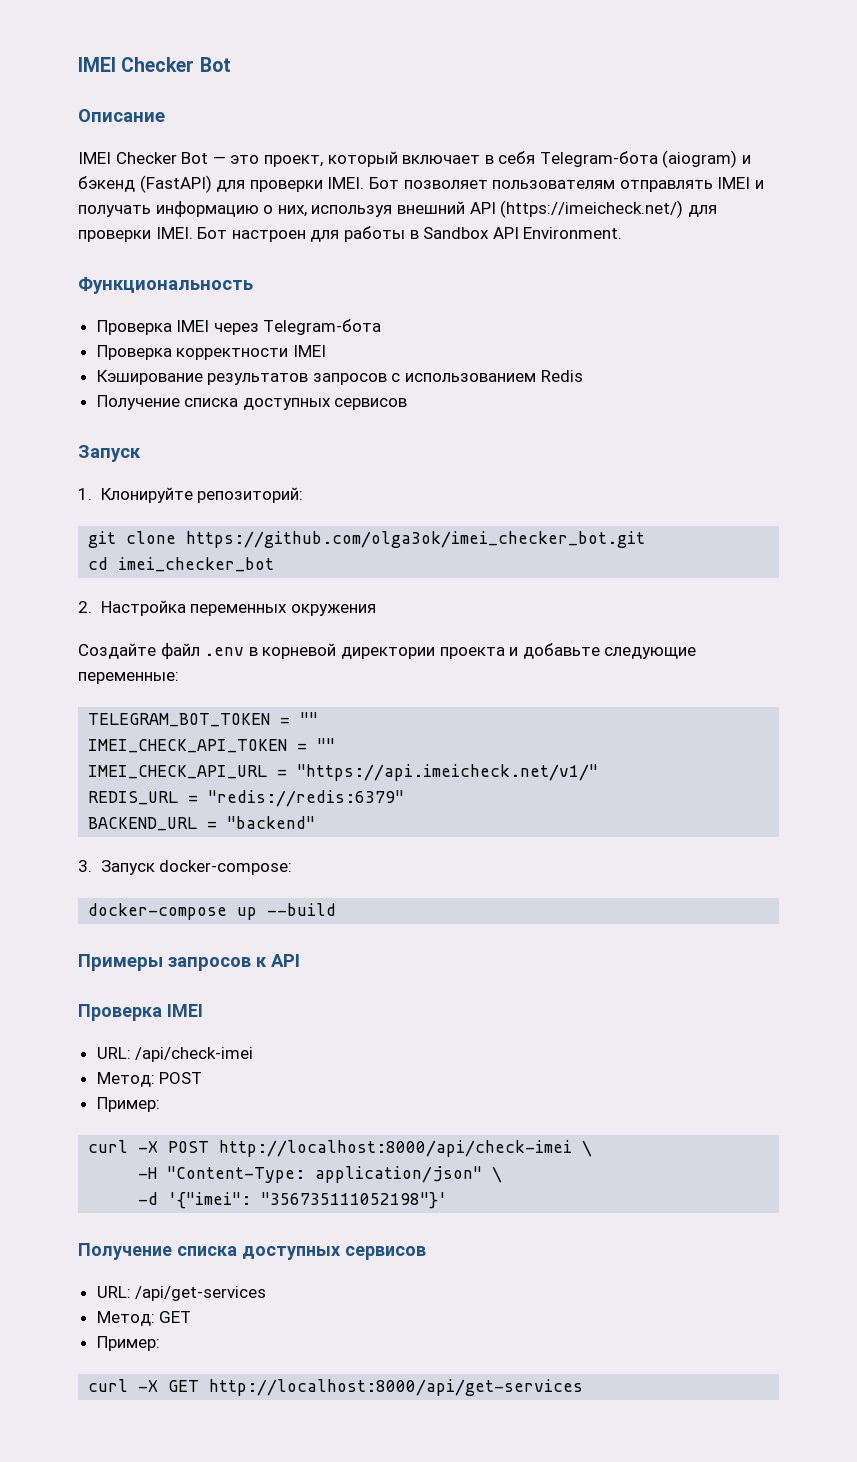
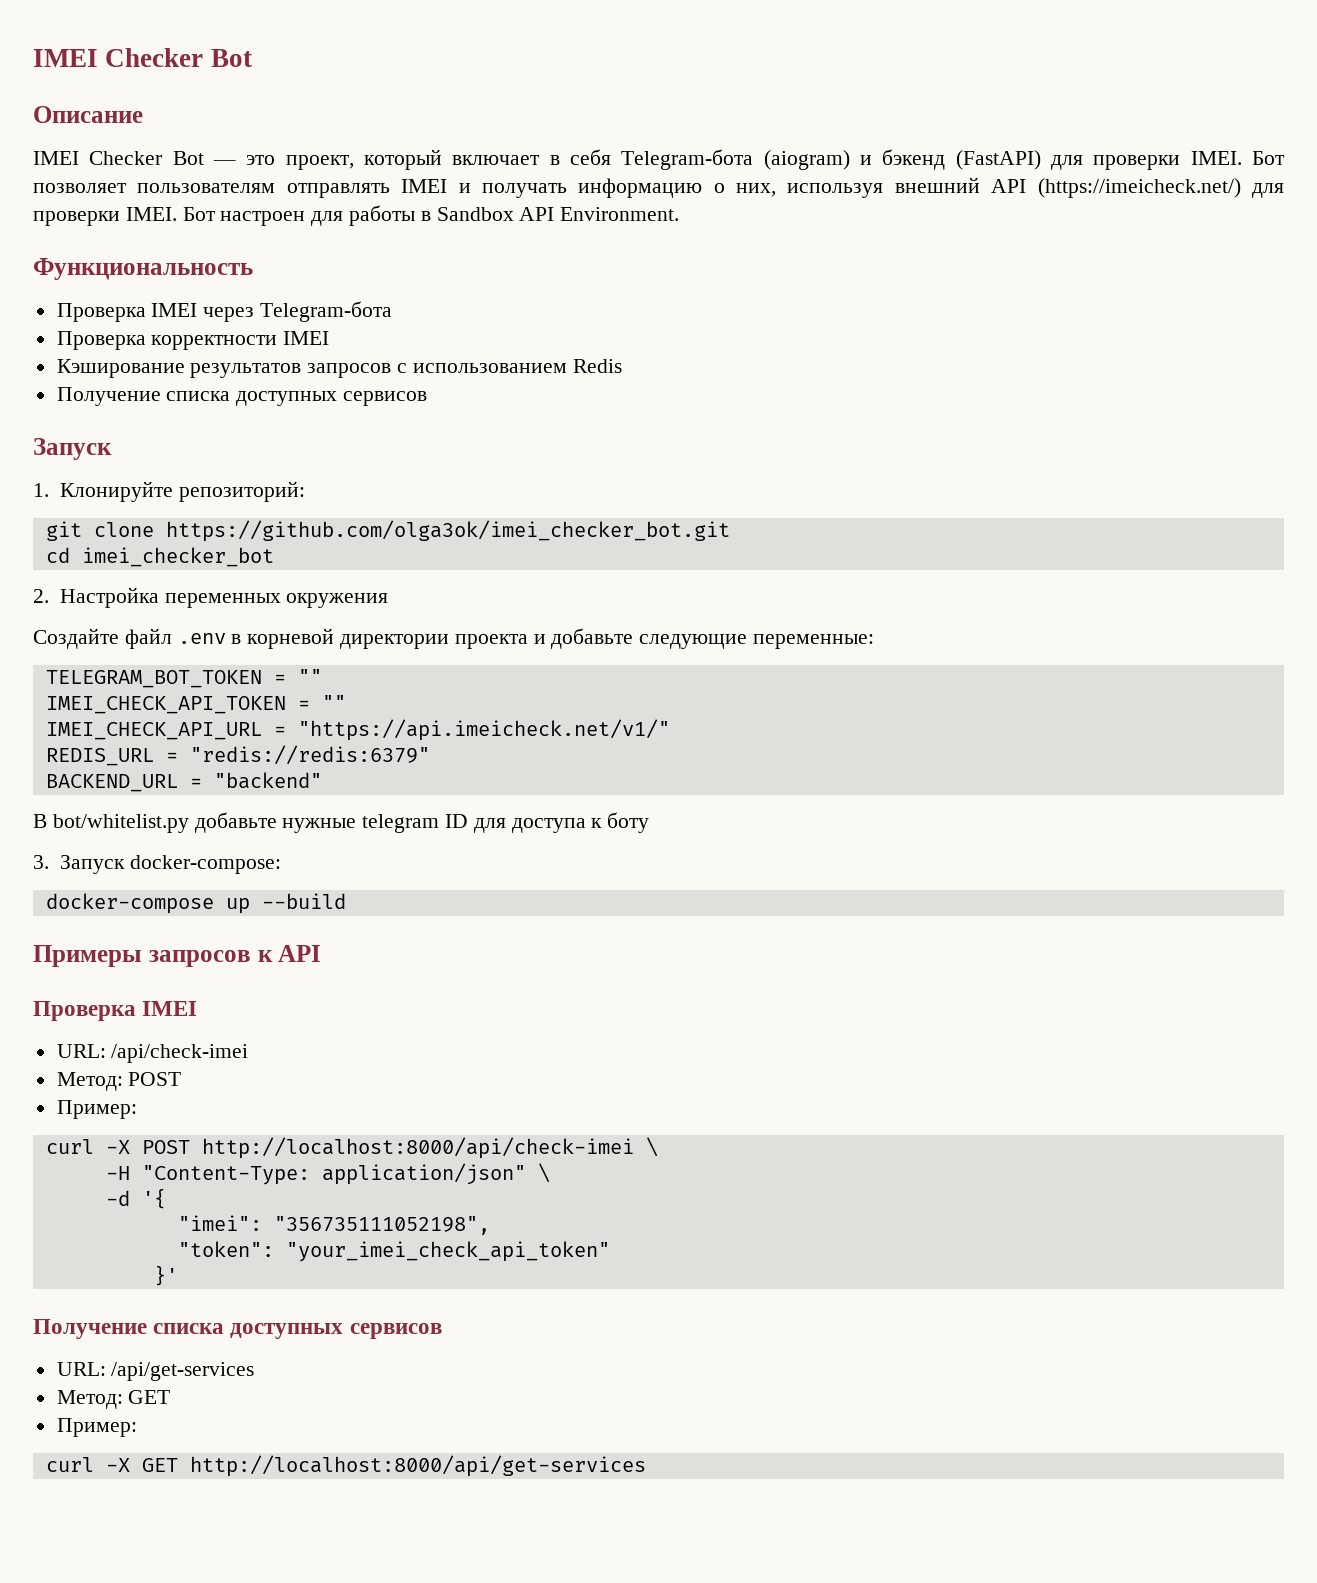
(316, 822) none -> [33,812,650,833] // В bot/whitelist.py добавьте нужные telegram ID для доступа к боту
[168,1192,448,1209] '{"imei": "356735111052198"}' -> [141,1188,166,1209] [177,1215,490,1235] [177,1241,610,1262] [153,1265,178,1286] '{ // "imei": "356735111052198", // "token": "your_imei_check_api_token" // }'

